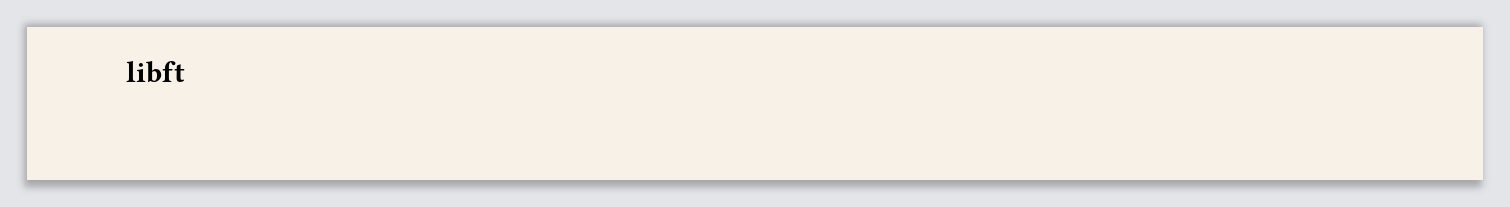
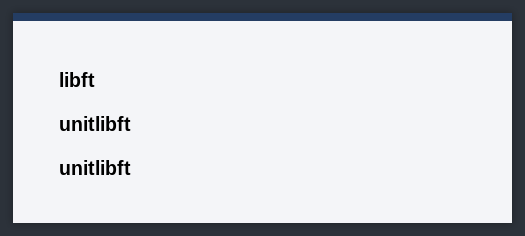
(185, 72) none -> [59,116,131,131] [59,160,131,175] // unitlibft // unitlibft

